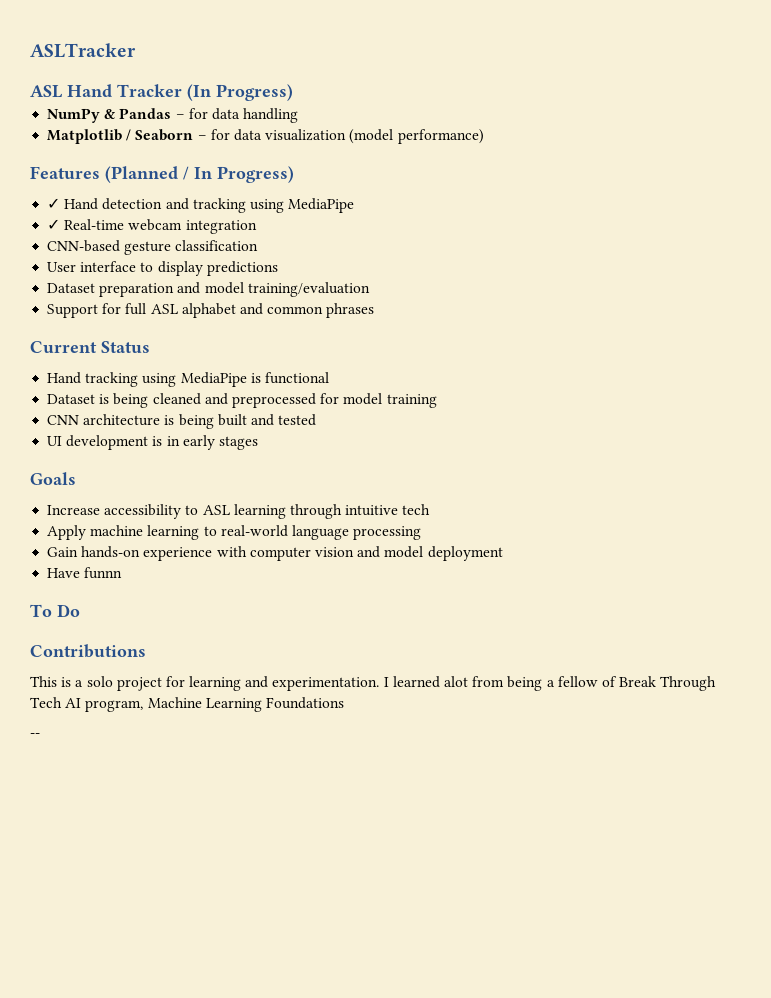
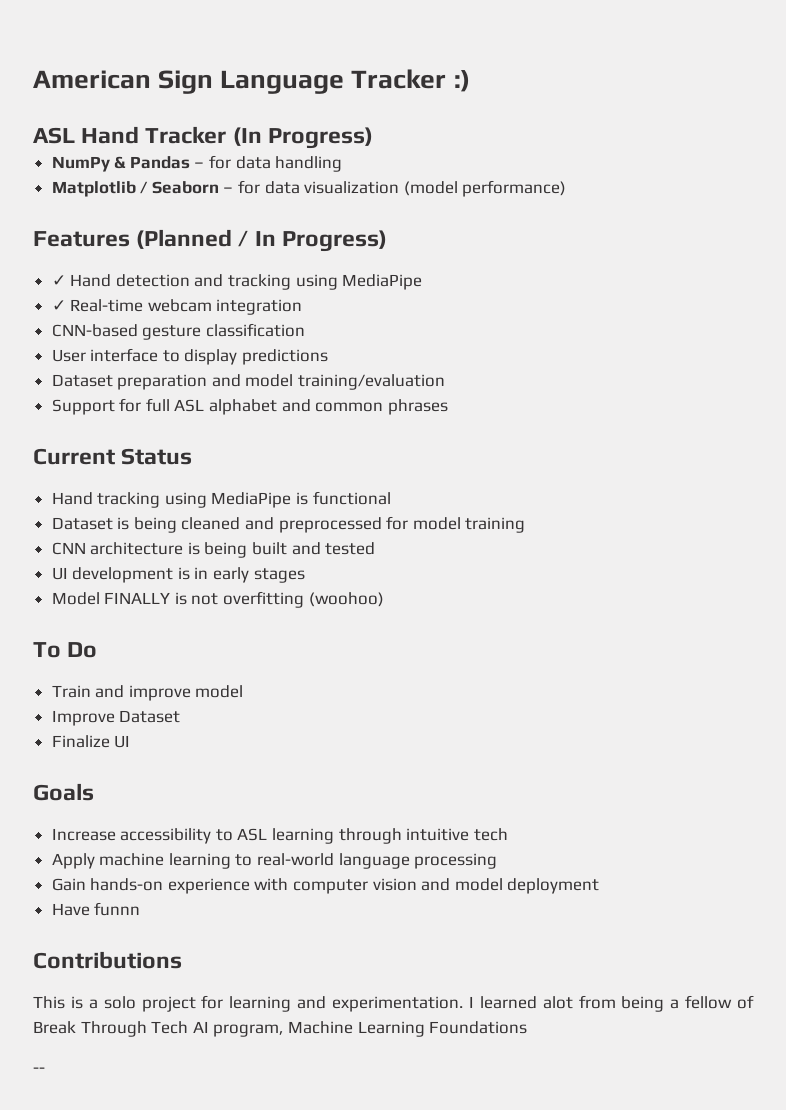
[30,43,136,58] ASLTracker -> [33,69,470,94] American Sign Language Tracker :)
(258, 443) none -> [51,591,384,608] [33,642,98,658] [51,685,244,701] [51,710,181,726] [51,735,131,748] // Model FINALLY is not overfitting (woohoo) // To Do // Train and improve model // Improve Dataset // Finalize UI
[30,604,80,617] // To Do -> (141, 909) none

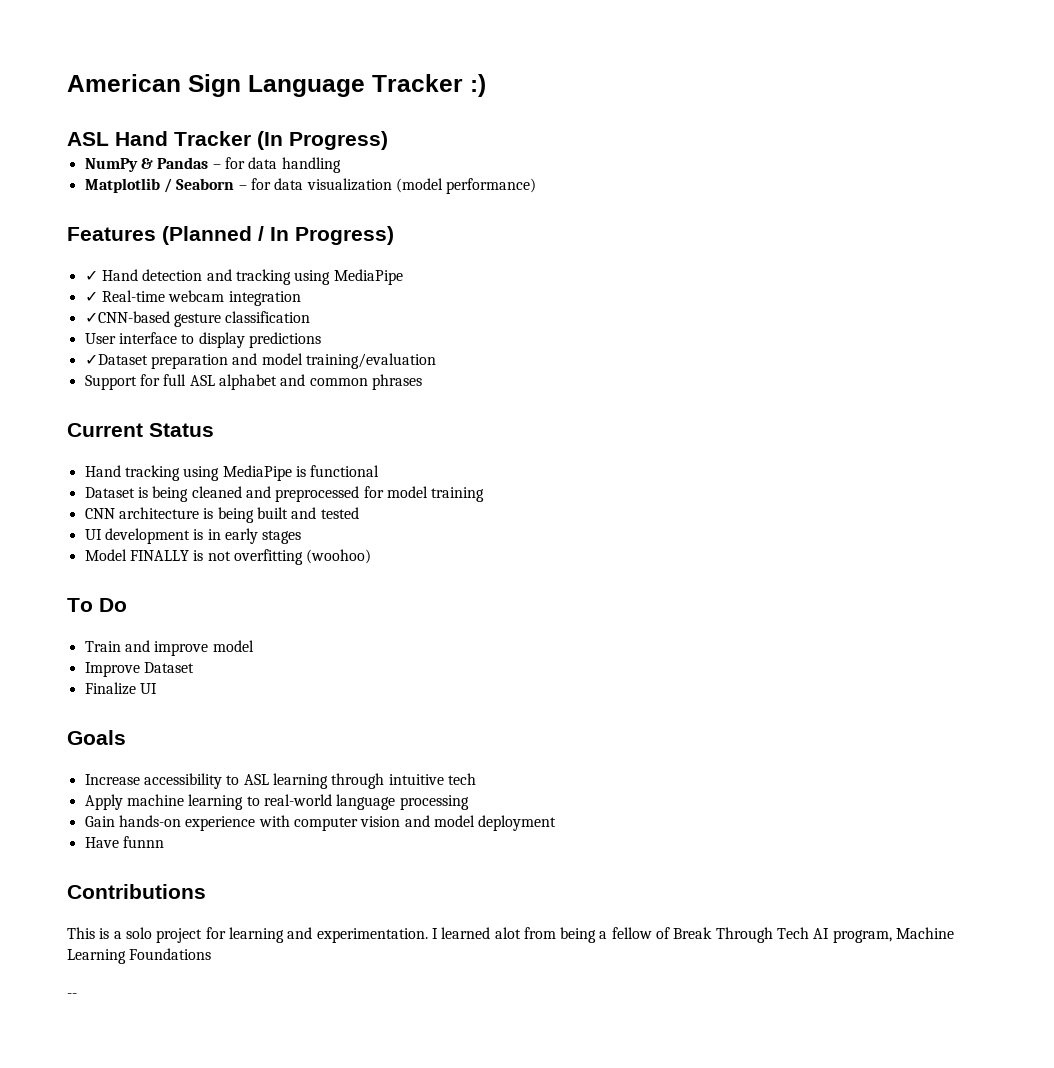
[51,324,138,337] CNN-based -> [84,311,170,323] ✓CNN-based
[51,374,113,387] Dataset -> [84,354,148,365] ✓Dataset

